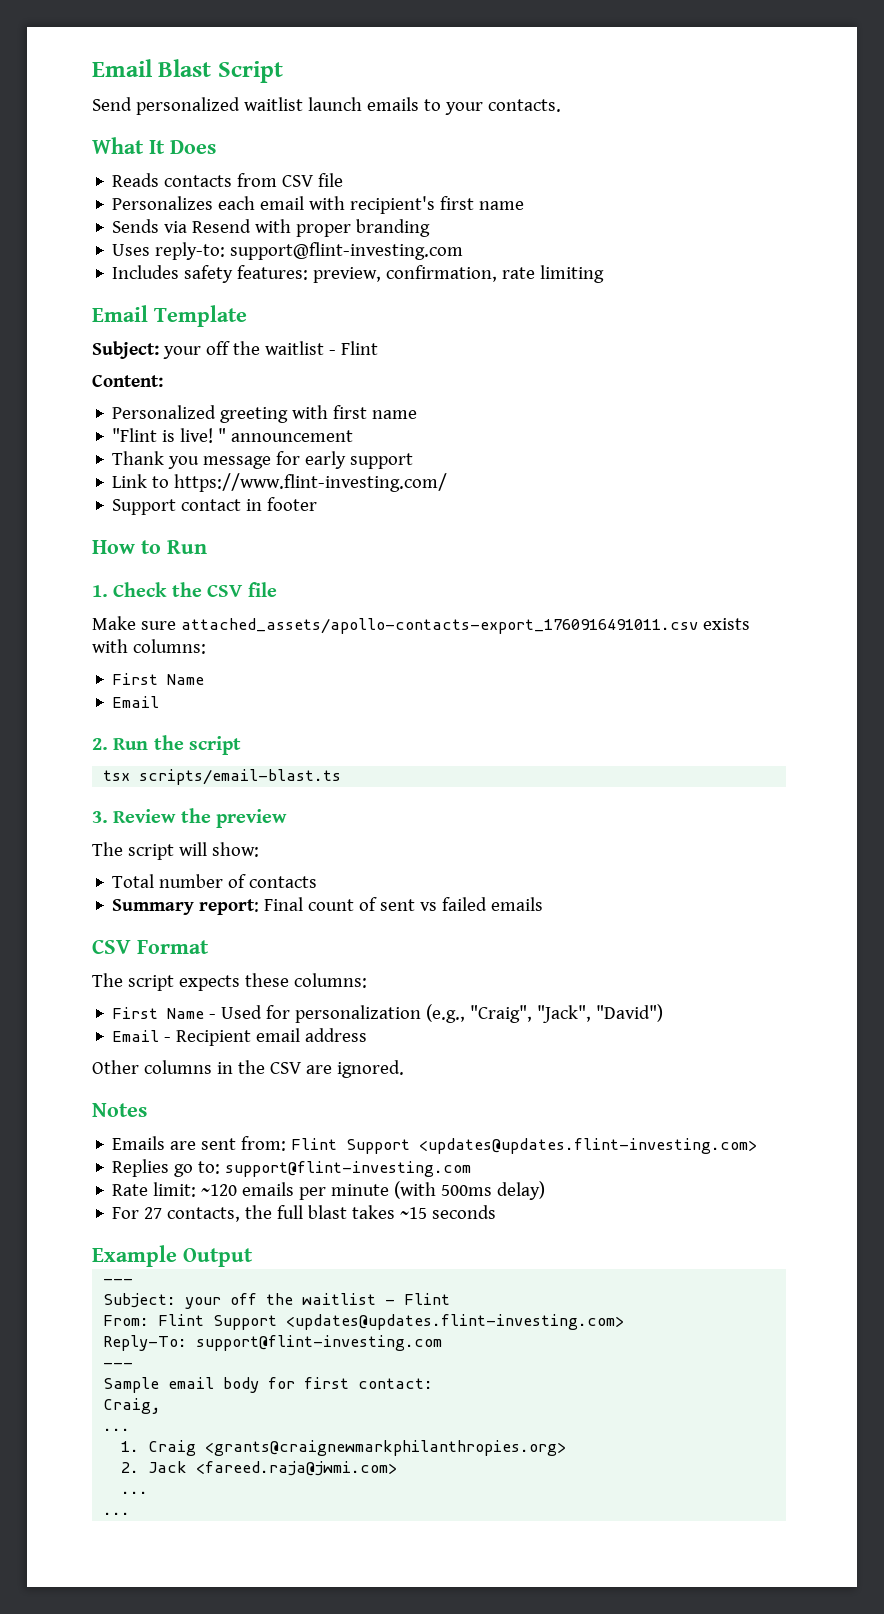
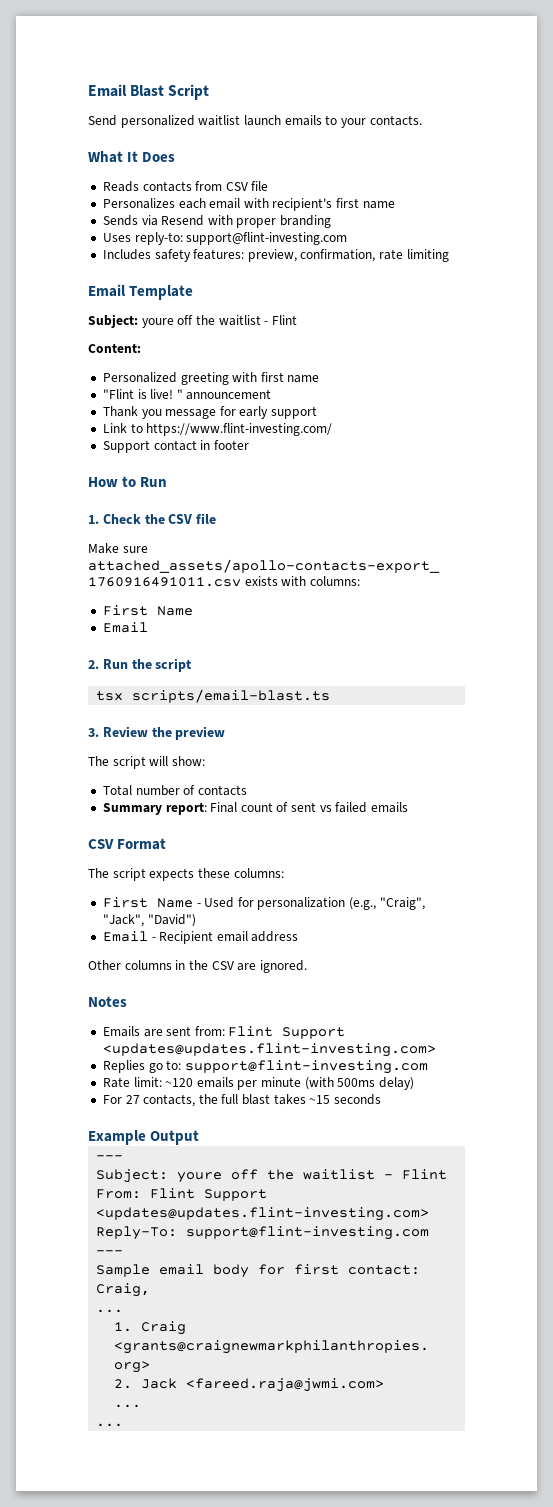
[162,346,201,359] your -> [141,318,174,328] youre
[185,1297,222,1309] your -> [177,1172,223,1183] youre

